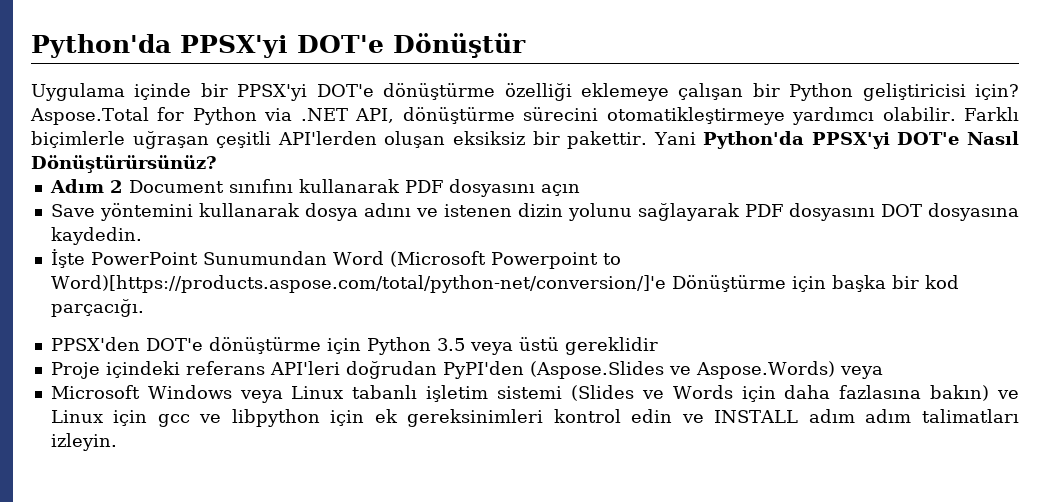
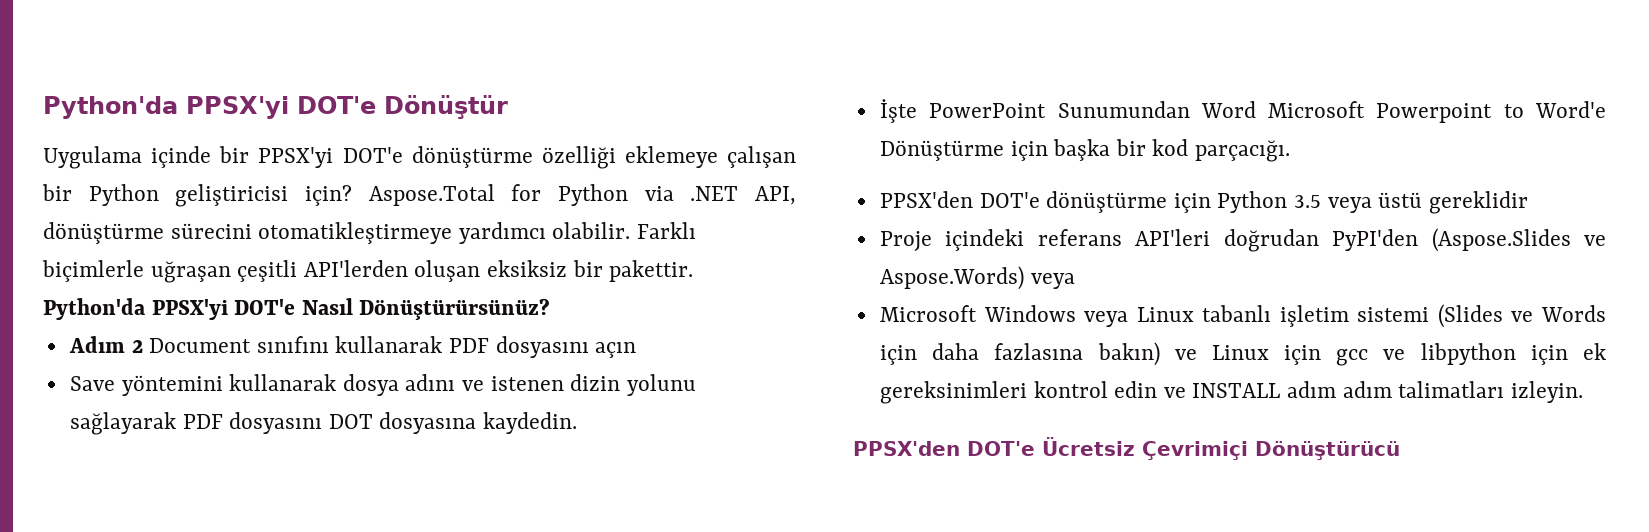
[653,132,696,145] Yani -> (694, 271) none
[389,251,486,267] (Microsoft -> [1268,101,1366,118] Microsoft
[50,275,666,293] Word)[https://products.aspose.com/total/python-net/conversion/]'e -> [1535,101,1606,118] Word'e
(117, 442) none -> [853,437,1400,460] // PPSX'den DOT'e Ücretsiz Çevrimiçi Dönüştürücü

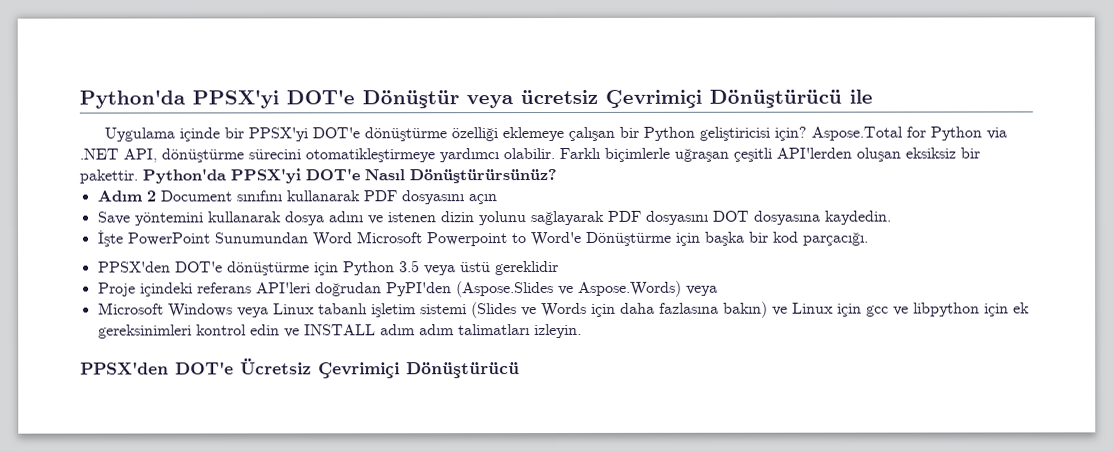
(508, 107) none -> [466,89,873,109] veya ücretsiz Çevrimiçi Dönüştürücü ile

